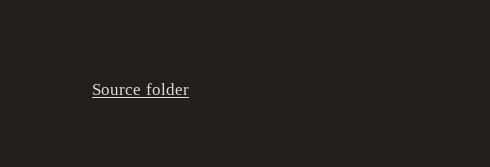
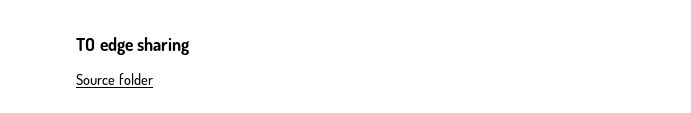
(92, 89) none -> [76,37,190,55] TO edge sharing //

